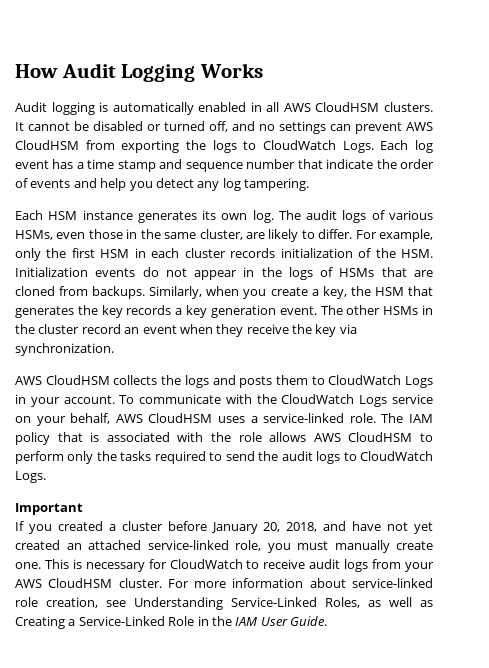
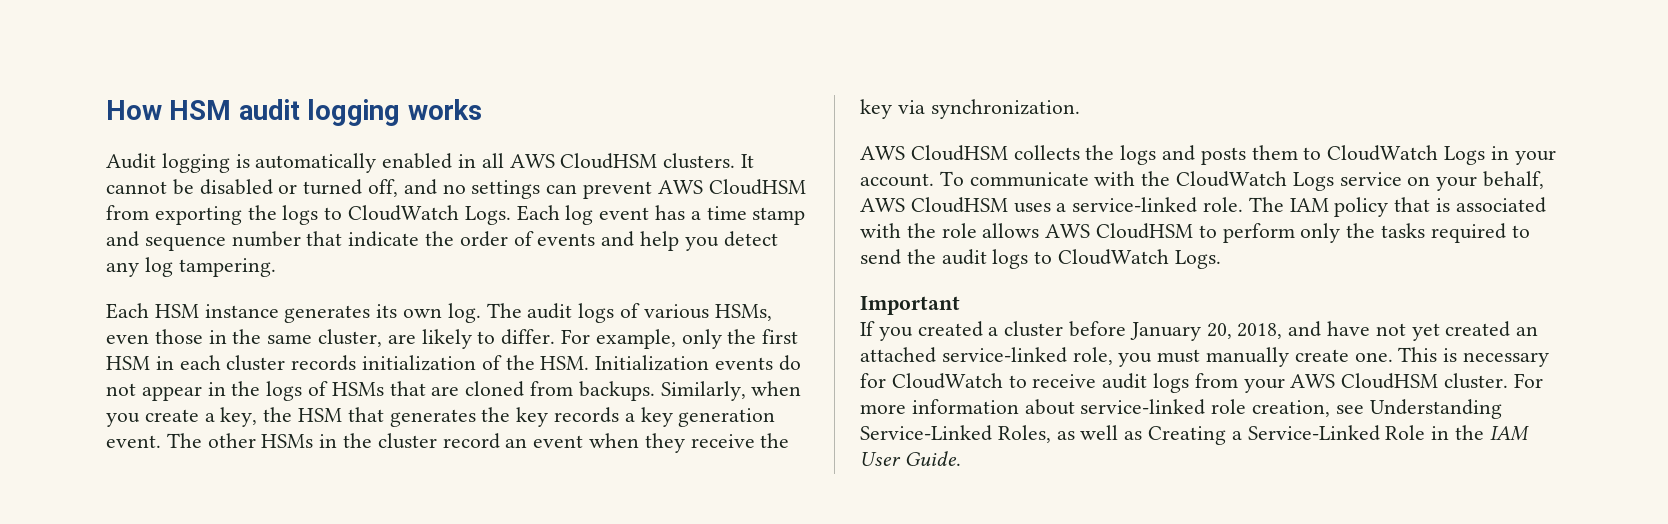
[61,63,263,82] Audit Logging Works -> [169,99,482,126] HSM audit logging works

